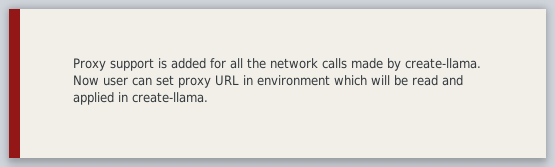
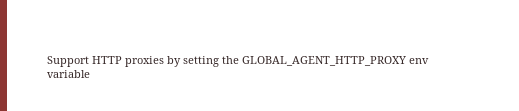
[73,58,481,71] [73,75,463,88] [73,92,208,105] Proxy support is added for all the network calls made by create-llama. Now user can set proxy URL in environment which will be read and applied in create-llama. -> [47,56,429,67] [47,70,90,78] Support HTTP proxies by setting the GLOBAL_AGENT_HTTP_PROXY env variable

